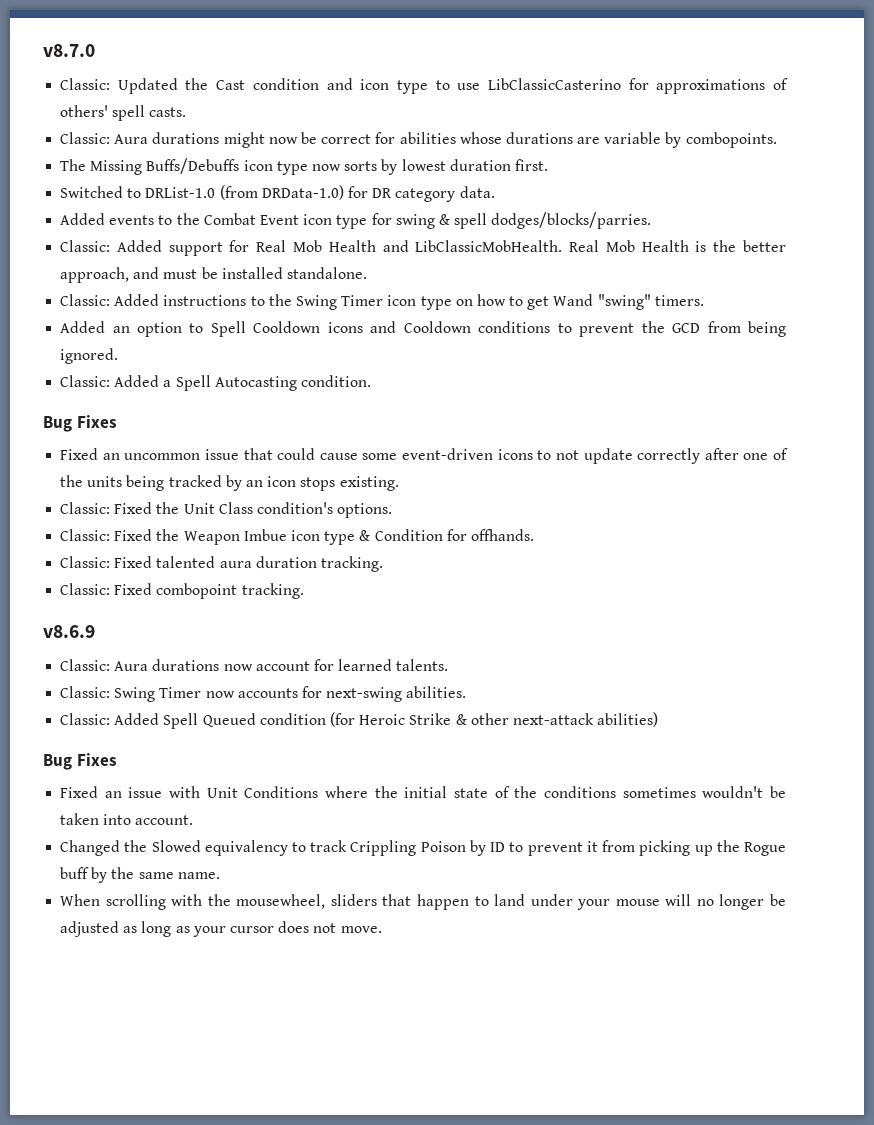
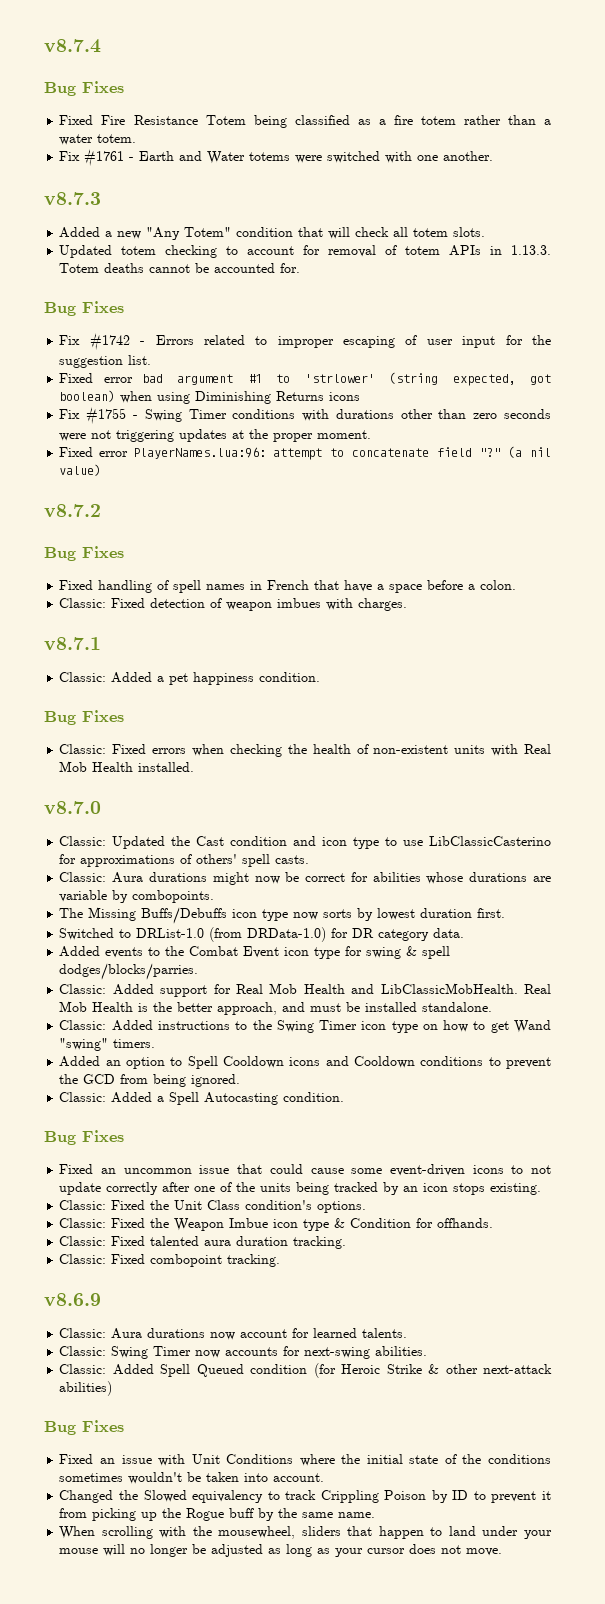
(43, 50) none -> [44,39,101,53] [44,81,124,96] [59,115,552,128] [59,134,137,145] [59,149,494,167] [44,192,101,205] [59,227,486,240] [59,245,551,258] [59,263,301,273] [44,301,124,316] [59,333,551,351] [59,355,152,368] [59,372,551,386] [59,390,361,404] [59,407,552,425] [59,429,372,442] [59,446,551,460] [59,464,102,476] [44,504,101,517] [44,546,124,561] [59,580,517,593] [59,598,408,611] [44,637,101,650] [59,672,321,685] [44,710,124,725] [59,744,551,757] [59,761,195,772] v8.7.4 // Bug Fixes // Fixed Fire Resistance Totem being classified as a fire totem rather than a water totem. // Fix #1761 - Earth and Water totems were switched with one another. // v8.7.3 // Added a new "Any Totem" condition that will check all totem slots. // Updated totem checking to account for removal of totem APIs in 1.13.3. Totem deaths cannot be accounted for. // Bug Fixes // Fix #1742 - Errors related to improper escaping of user input for the suggestion list. // Fixed error bad argument #1 to 'strlower' (string expected, got boolean) when using Diminishing Returns icons // Fix #1755 - Swing Timer conditions with durations other than zero seconds were not triggering updates at the proper moment. // Fixed error PlayerNames.lua:96: attempt to concatenate field "?" (a nil value) // v8.7.2 // Bug Fixes // Fixed handling of spell names in French that have a space before a colon. // Classic: Fixed detection of weapon imbues with charges. // v8.7.1 // Classic: Added a pet happiness condition. // Bug Fixes // Classic: Fixed errors when checking the health of non-existent units with Real Mob Health installed. //

